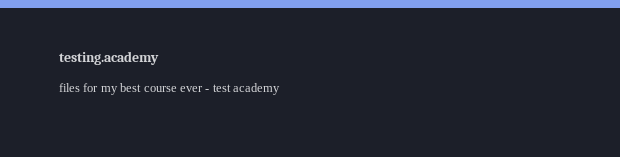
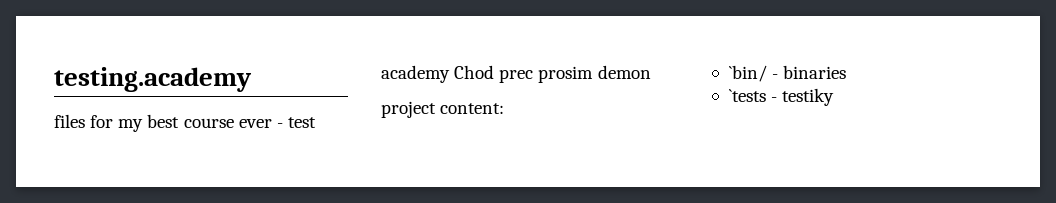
(280, 89) none -> [454,65,651,83] [381,101,505,118] [728,65,847,82] [728,88,835,106] Chod prec prosim demon // project content: // `bin/ - binaries // `tests - testiky

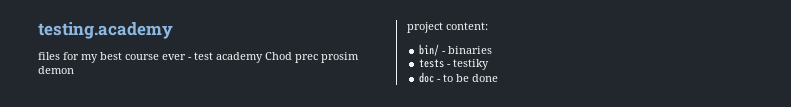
[728,65,767,82] `bin/ -> [419,44,440,56] bin/
[728,89,766,102] `tests -> [419,59,445,68] tests
(835, 97) none -> [419,72,499,83] // doc - to be done

